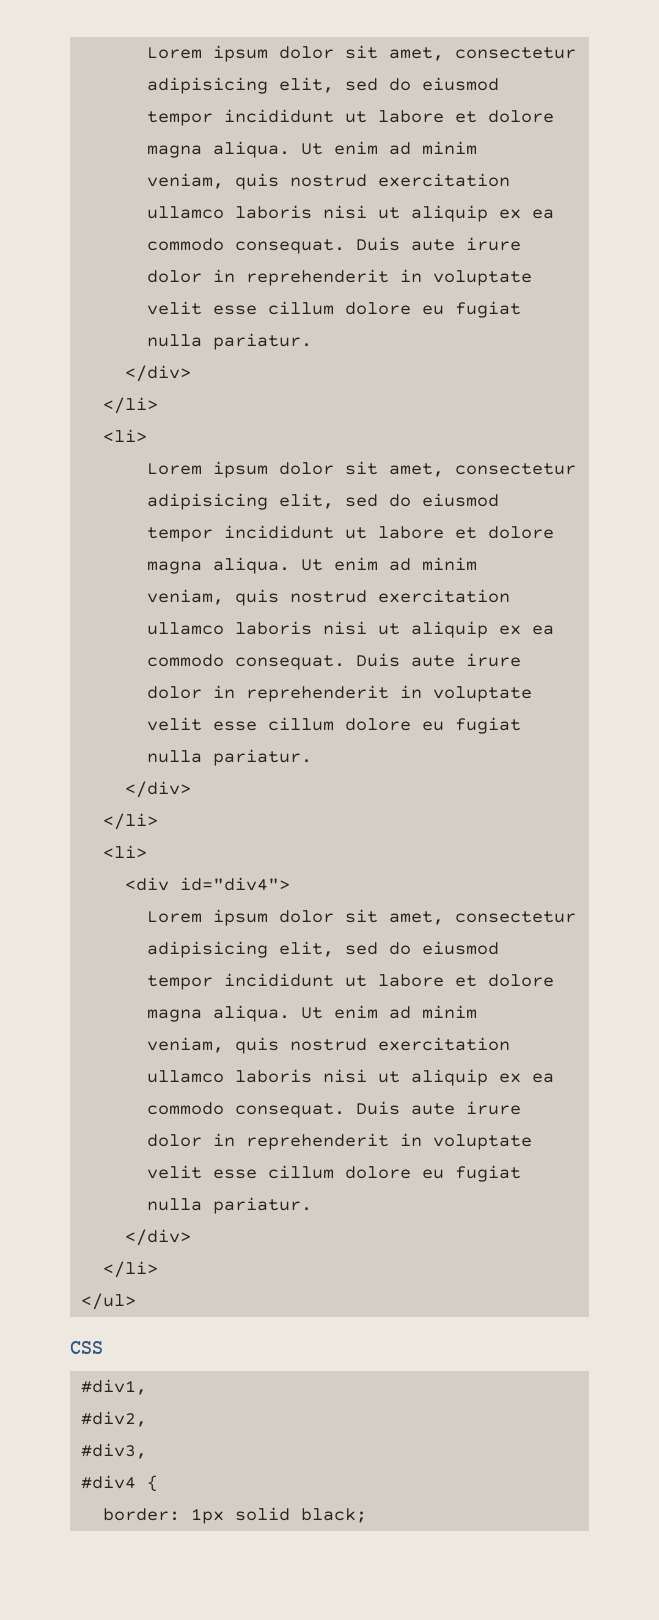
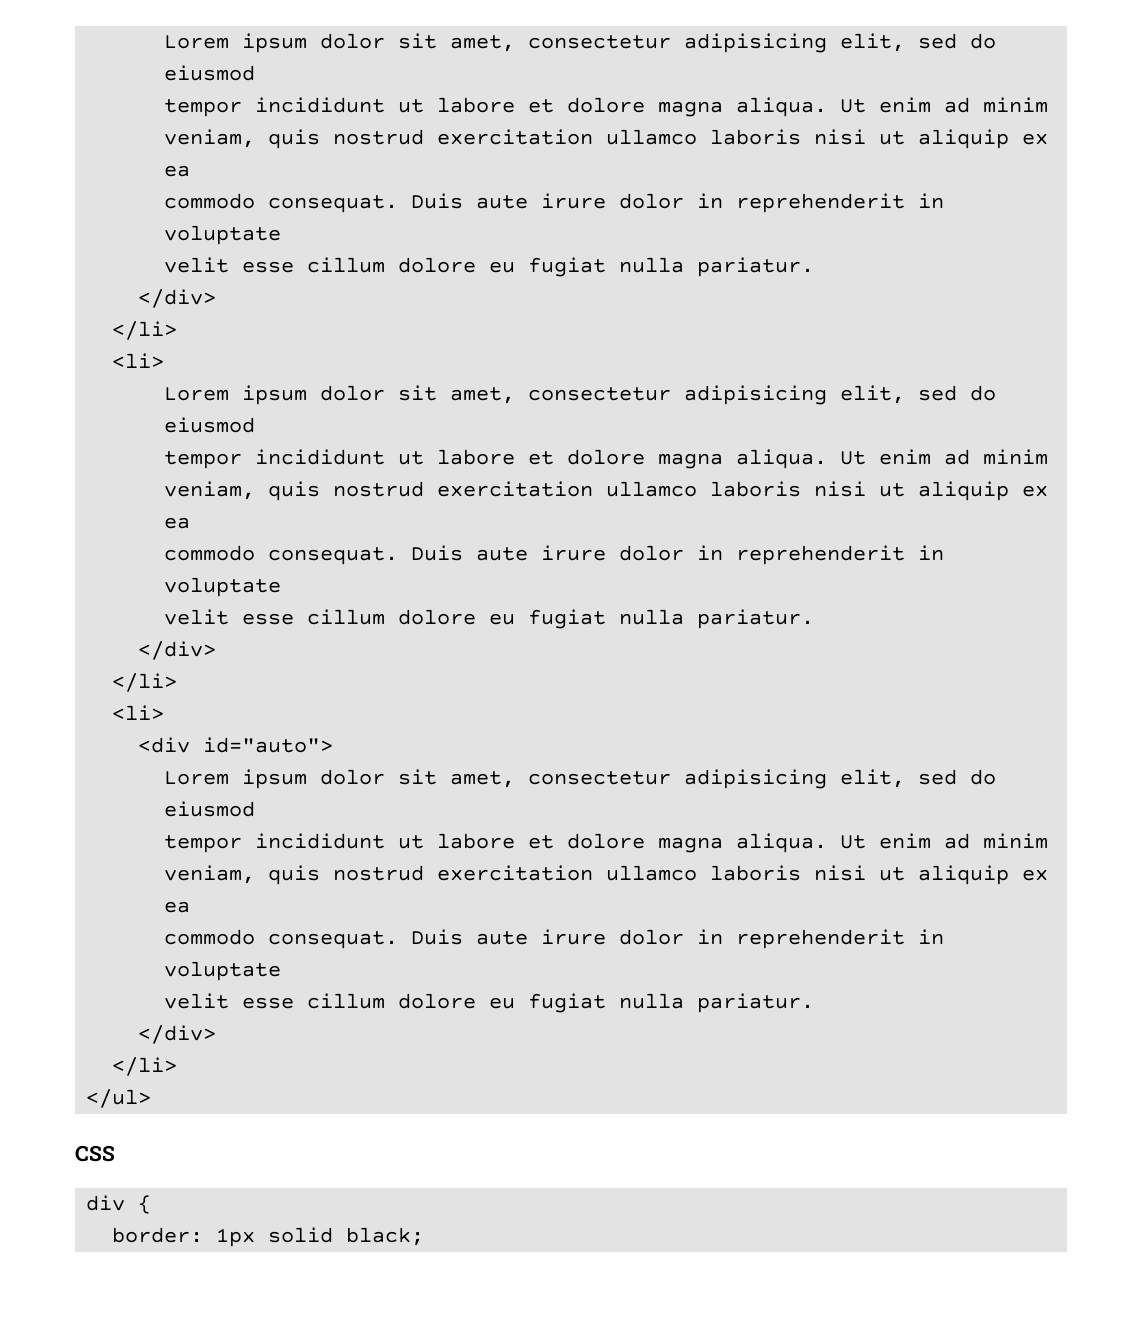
[179,877,290,891] id="div4"> -> [202,737,333,753] id="auto">
[80,1379,147,1395] [80,1411,147,1427] [80,1443,147,1459] [80,1475,136,1489] #div1, // #div2, // #div3, // #div4 -> [85,1195,125,1211] div

